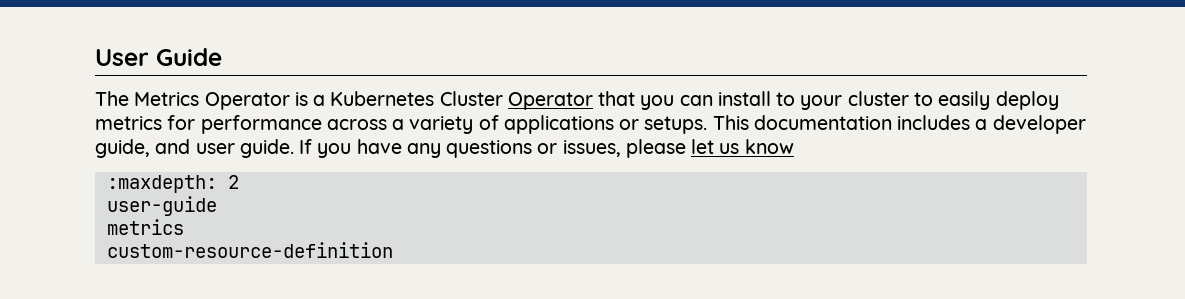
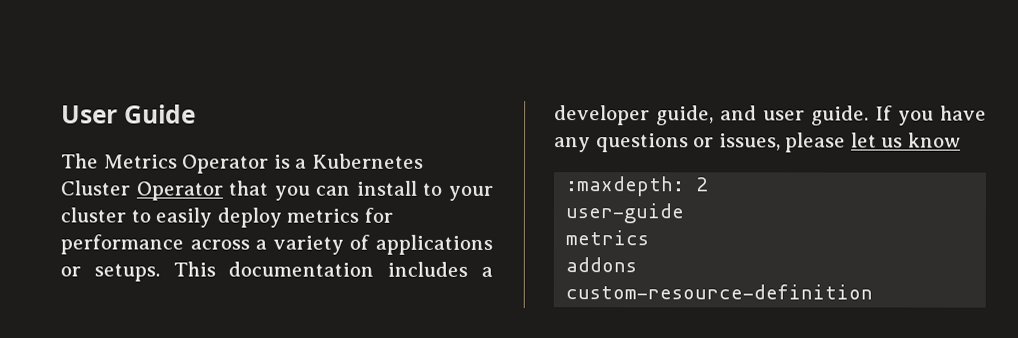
(184, 227) none -> [565,257,638,273] // addons

